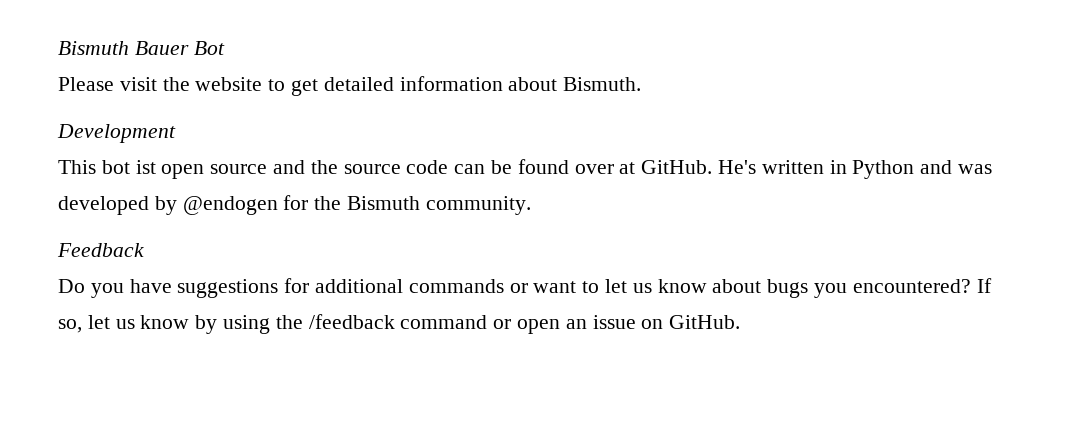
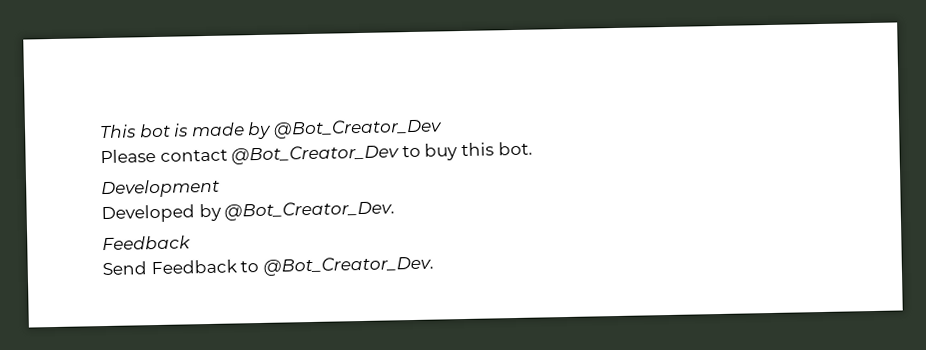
[58,41,225,55] [58,76,642,96] [57,124,176,143] [58,159,993,179] [58,195,531,215] [57,243,144,257] [58,278,992,298] [58,314,741,334] Bismuth Bauer Bot // Please visit the website to get detailed information about Bismuth. // Development // This bot ist open source and the source code can be found over at GitHub. He's written in Python and was developed by @endogen for the Bismuth community. // Feedback // Do you have suggestions for additional commands or want to let us know about bugs you encountered? If so, let us know by using the /feedback command or open an issue on GitHub. -> [99,118,443,140] [100,141,533,165] [101,178,220,199] [101,200,396,224] [102,235,191,251] [102,255,434,276] This bot is made by @Bot_Creator_Dev // Please contact @Bot_Creator_Dev to buy this bot. // Development // Developed by @Bot_Creator_Dev. // Feedback // Send Feedback to @Bot_Creator_Dev.

